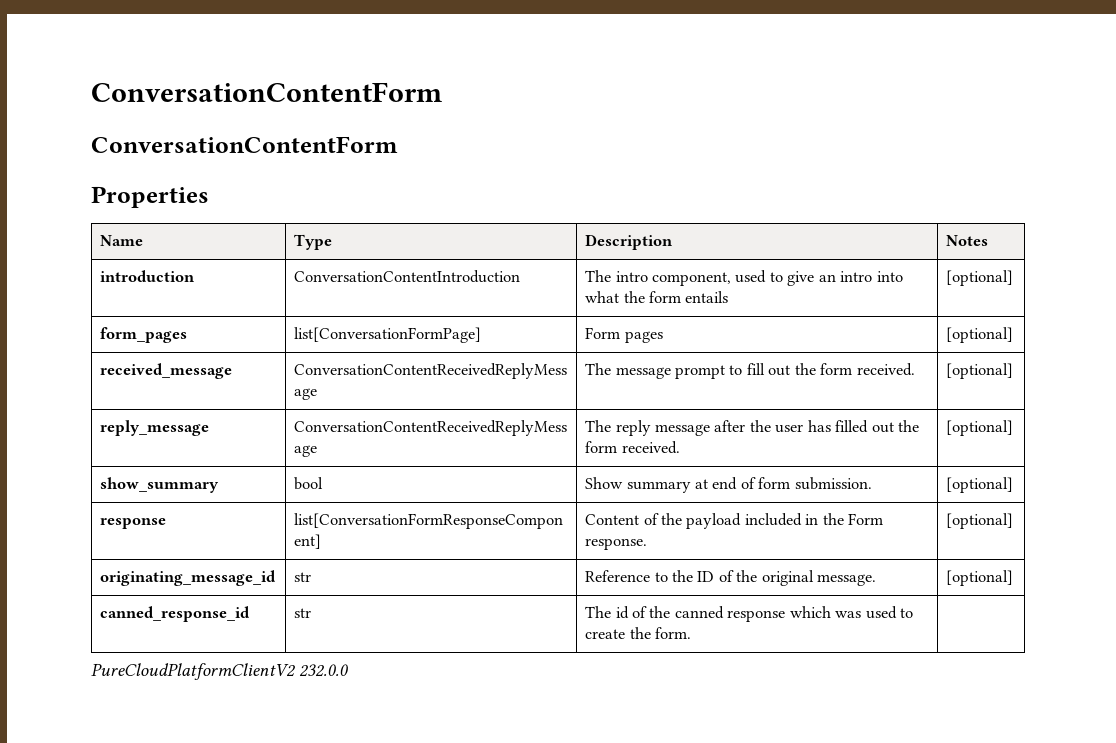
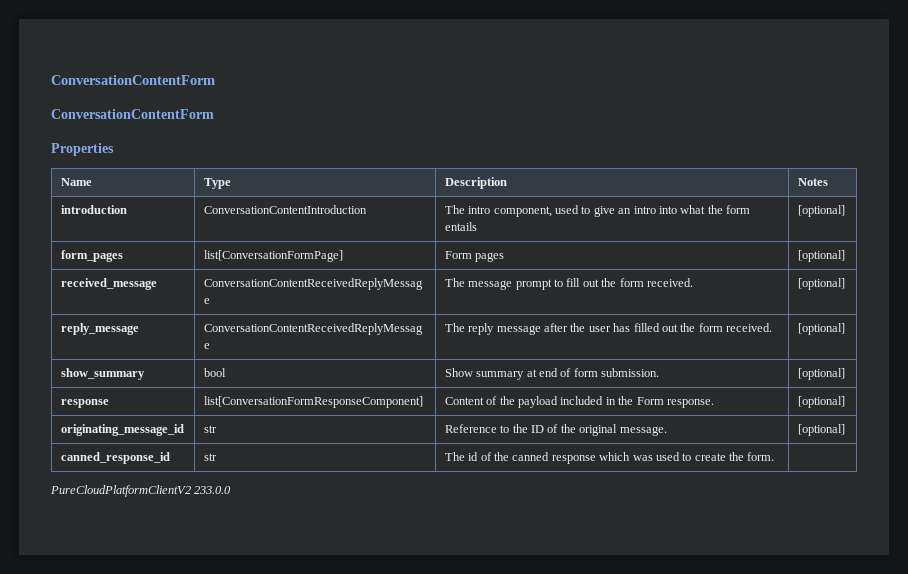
[299,664,349,677] 232.0.0 -> [194,486,232,494] 233.0.0

